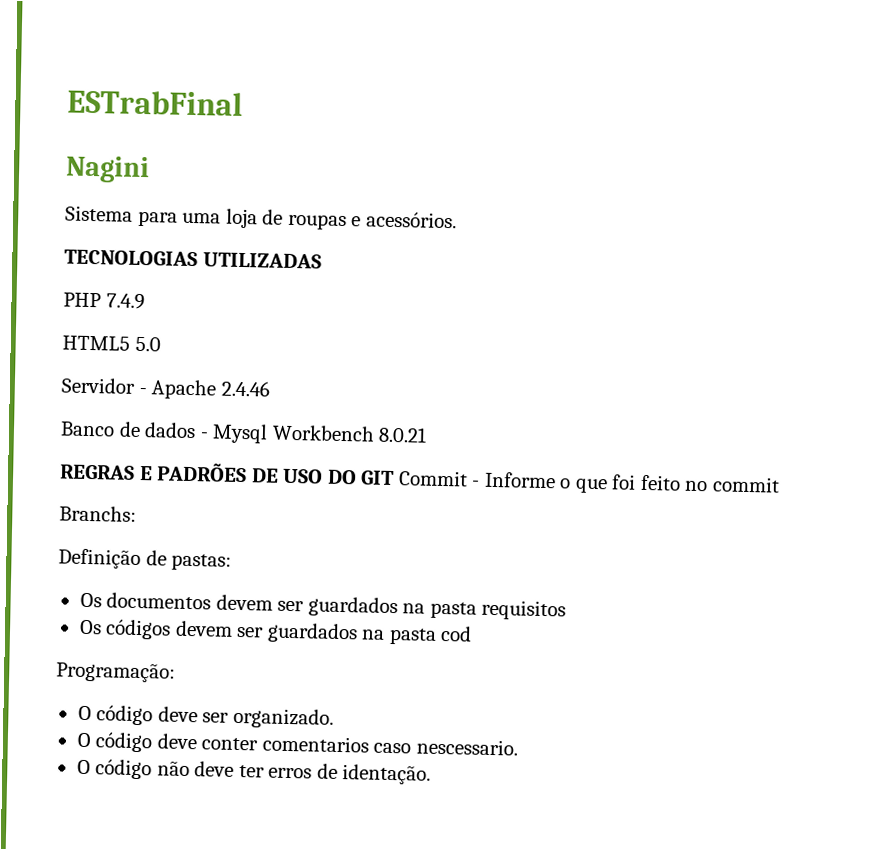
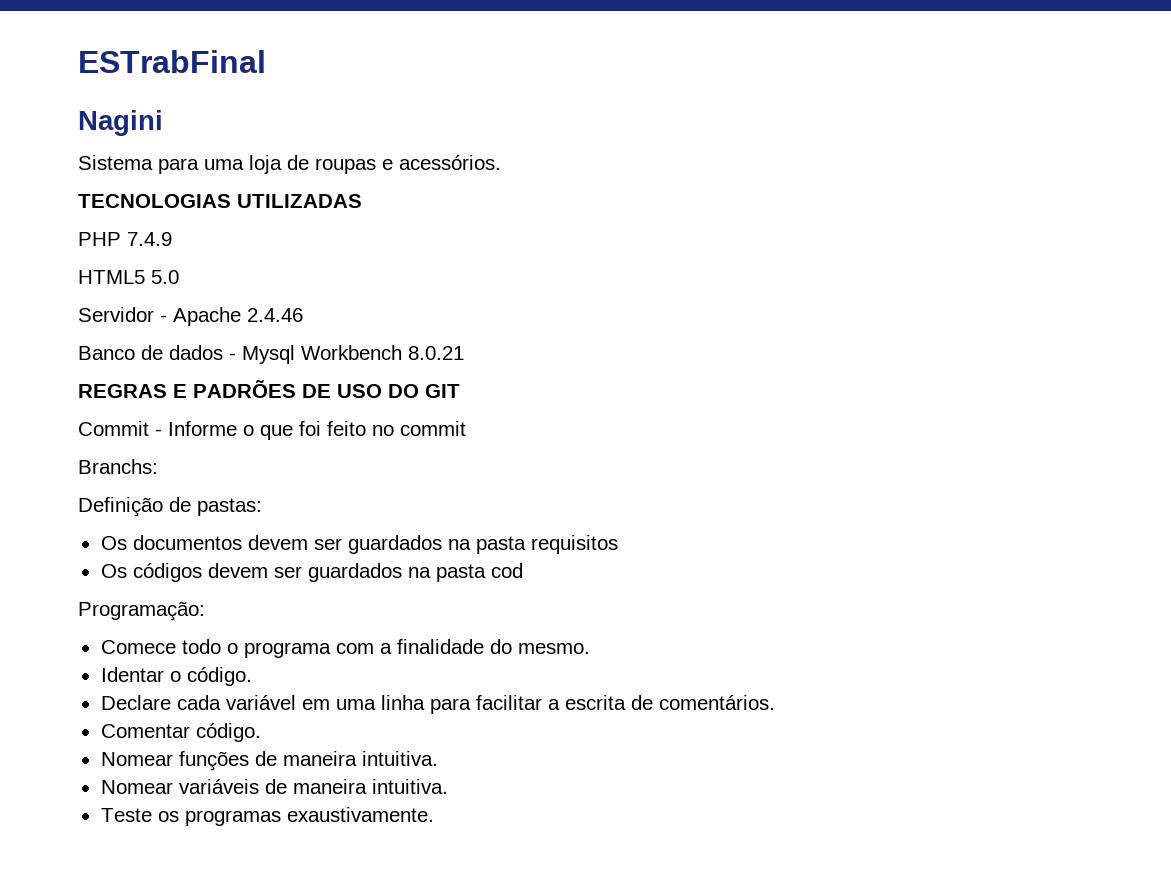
(396, 478) none -> (460, 391) //
[77,705,334,729] [76,732,518,756] [76,759,432,785] O código deve ser organizado. // O código deve conter comentarios caso nescessario. // O código não deve ter erros de identação. -> [100,639,590,658] [100,667,252,686] [100,695,775,714] [100,723,261,742] [100,751,438,771] [100,779,448,794] [100,807,434,826] Comece todo o programa com a finalidade do mesmo. // Identar o código. // Declare cada variável em uma linha para facilitar a escrita de comentários. // Comentar código. // Nomear funções de maneira intuitiva. // Nomear variáveis de maneira intuitiva. // Teste os programas exaustivamente.

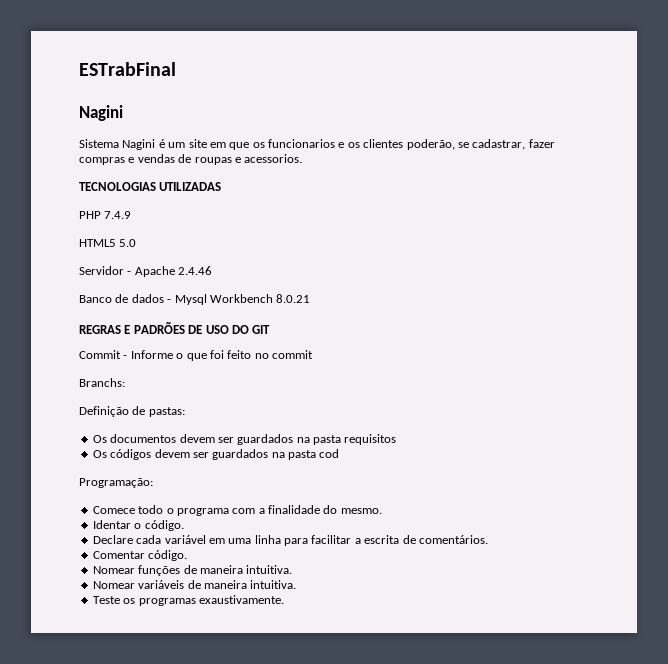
[158,155,282,174] para uma loja -> [122,139,555,150] [79,154,175,165] Nagini é um site em que os funcionarios e os clientes poderão, se cadastrar, fazer compras e vendas
[399,155,501,170] acessórios. -> [244,154,303,163] acessorios.

